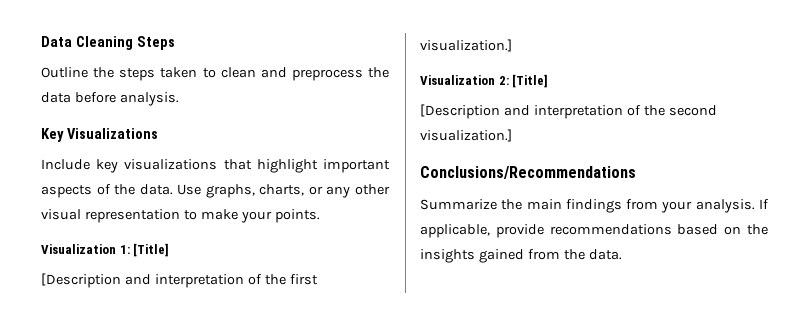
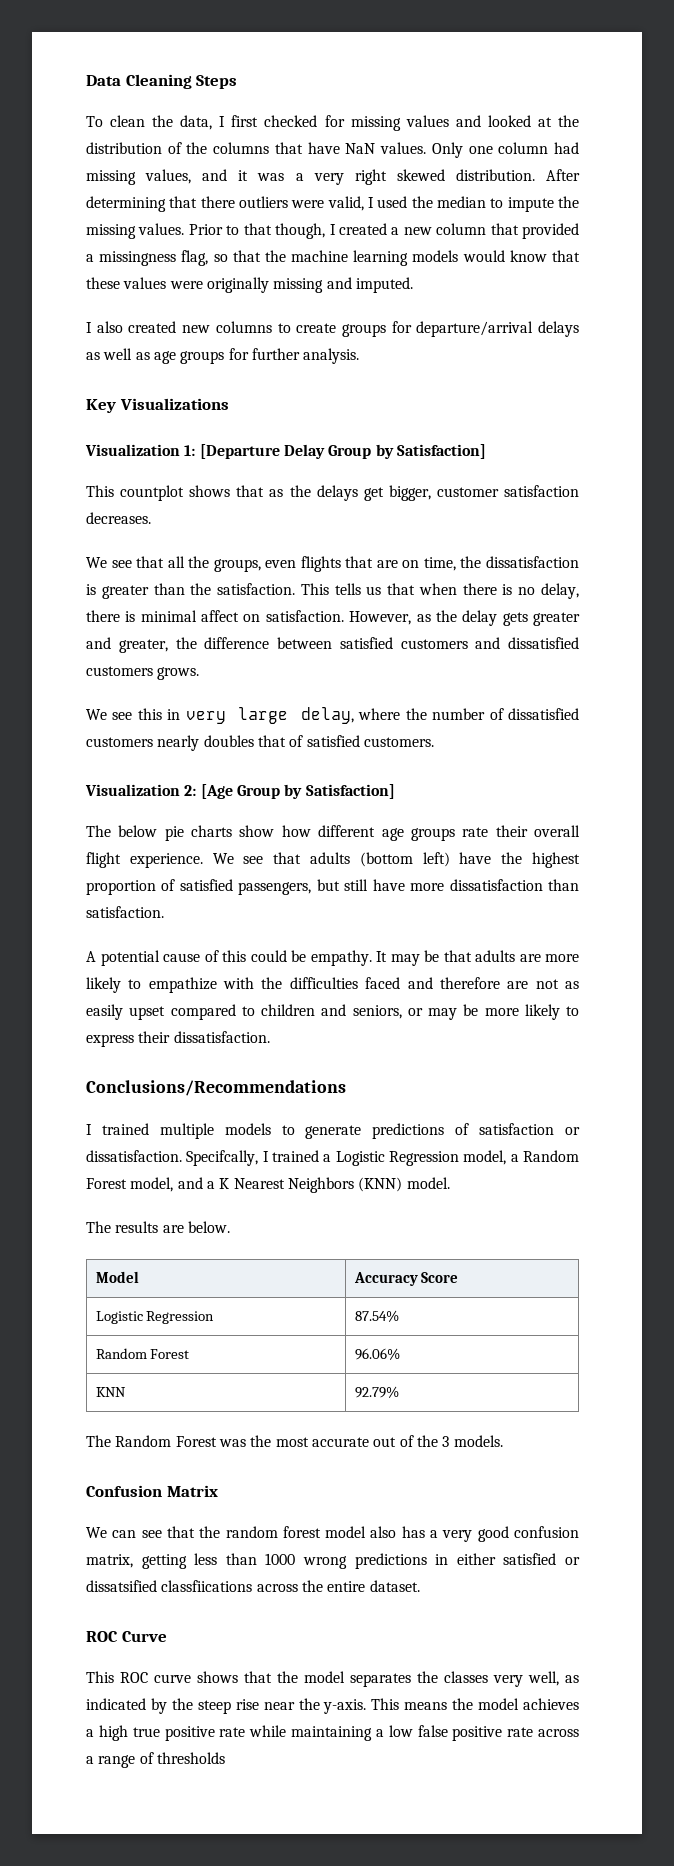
[41,67,389,81] [41,92,179,106] [41,128,158,142] [41,159,390,173] [41,184,390,198] [41,209,320,223] [41,243,170,257] [41,273,318,288] [420,39,512,52] [420,74,549,88] [420,104,717,119] [420,129,512,142] [420,166,636,179] [420,199,769,213] [420,224,768,238] [420,249,622,263] Outline the steps taken to clean and preprocess the data before analysis. // Key Visualizations // Include key visualizations that highlight important aspects of the data. Use graphs, charts, or any other visual representation to make your points. // Visualization 1: [Title] // [Description and interpretation of the first visualization.] // Visualization 2: [Title] // [Description and interpretation of the second visualization.] // Conclusions/Recommendations // Summarize the main findings from your analysis. If applicable, provide recommendations based on the insights gained from the data. -> [86,115,579,131] [86,142,580,158] [86,169,580,185] [86,196,579,212] [86,223,579,239] [86,250,580,266] [86,277,413,293] [86,321,579,337] [86,348,360,364] [86,398,229,413] [85,444,486,459] [86,485,579,501] [86,512,151,524] [86,556,580,572] [86,583,579,599] [86,610,581,626] [86,637,579,653] [86,666,200,680] [86,707,579,724] [86,735,434,751] [85,784,395,799] [86,825,581,841] [86,852,580,868] [86,879,579,895] [86,906,164,918] [86,950,579,966] [86,977,580,993] [86,1004,579,1020] [86,1031,270,1047] [86,1080,346,1096] [86,1123,581,1139] [86,1150,579,1166] [86,1177,450,1193] [86,1221,230,1233] [95,1271,139,1283] [353,1272,459,1286] [95,1311,215,1324] [354,1310,399,1322] [95,1348,190,1359] [354,1348,400,1360] [95,1387,126,1397] [354,1386,399,1398] [86,1435,503,1447] [86,1485,218,1497] [86,1526,580,1542] [86,1553,581,1569] [86,1580,420,1592] [86,1631,167,1642] [86,1671,579,1687] [86,1698,579,1714] [86,1725,579,1741] [86,1752,225,1768] To clean the data, I first checked for missing values and looked at the distribution of the columns that have NaN values. Only one column had missing values, and it was a very right skewed distribution. After determining that there outliers were valid, I used the median to impute the missing values. Prior to that though, I created a new column that provided a missingness flag, so that the machine learning models would know that these values were originally missing and imputed. // I also created new columns to create groups for departure/arrival delays as well as age groups for further analysis. // Key Visualizations // Visualization 1: [Departure Delay Group by Satisfaction] // This countplot shows that as the delays get bigger, customer satisfaction decreases. // We see that all the groups, even flights that are on time, the dissatisfaction is greater than the satisfaction. This tells us that when there is no delay, there is minimal affect on satisfaction. However, as the delay gets greater and greater, the difference between satisfied customers and dissatisfied customers grows. // We see this in very large delay, where the number of dissatisfied customers nearly doubles that of satisfied customers. // Visualization 2: [Age Group by Satisfaction] // The below pie charts show how different age groups rate their overall flight experience. We see that adults (bottom left) have the highest proportion of satisfied passengers, but still have more dissatisfaction than satisfaction. // A potential cause of this could be empathy. It may be that adults are more likely to empathize with the difficulties faced and therefore are not as easily upset compared to children and seniors, or may be more likely to express their dissatisfaction. // Conclusions/Recommendations // I trained multiple models to generate predictions of satisfaction or dissatisfaction. Specifcally, I trained a Logistic Regression model, a Random Forest model, and a K Nearest Neighbors (KNN) model. // The results are below. // Model | Accuracy Score // Logistic Regression | 87.54% // Random Forest | 96.06% // KNN | 92.79% // The Random Forest was the most accurate out of the 3 models. // Confusion Matrix // We can see that the random forest model also has a very good confusion matrix, getting less than 1000 wrong predictions in either satisfied or dissatsified classfiications across the entire dataset. // ROC Curve // This ROC curve shows that the model separates the classes very well, as indicated by the steep rise near the y-axis. This means the model achieves a high true positive rate while maintaining a low false positive rate across a range of thresholds

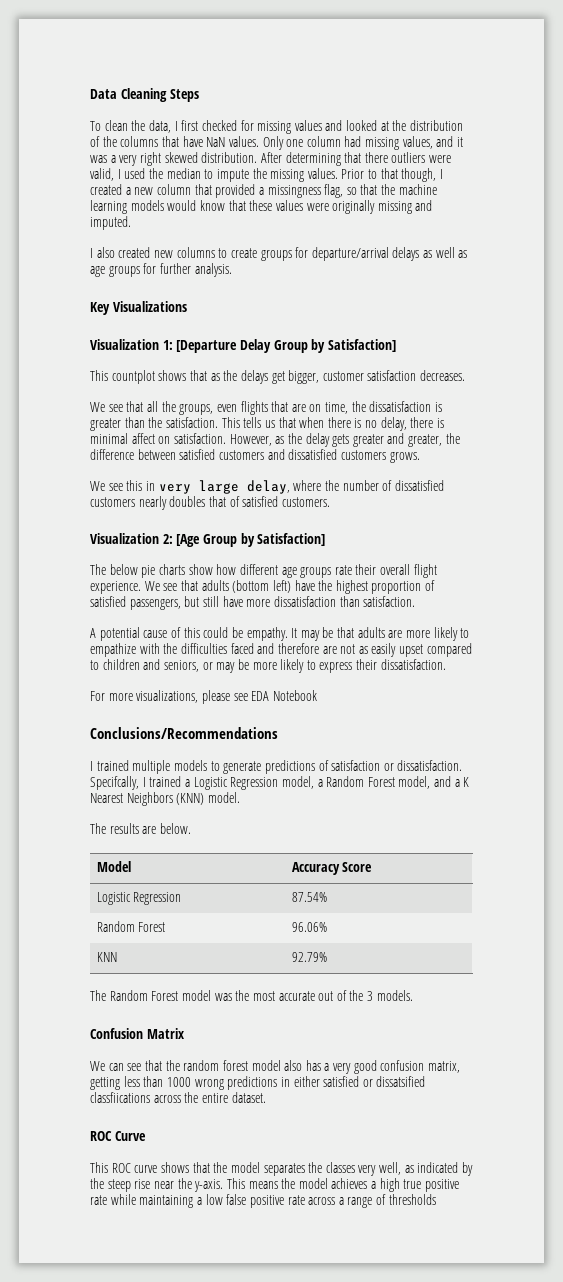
(270, 1037) none -> [90,690,317,704] // For more visualizations, please see EDA Notebook
(217, 1441) none -> [181,990,211,1001] model

